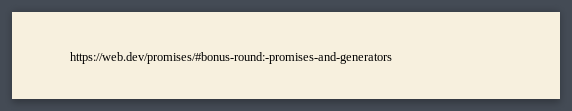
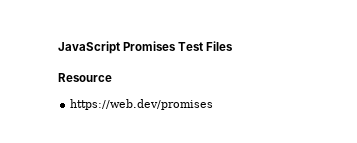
[70,52,392,64] https://web.dev/promises/#bonus-round:-promises-and-generators -> [58,41,234,54] [58,73,112,82] [70,99,214,110] JavaScript Promises Test Files // Resource // https://web.dev/promises

